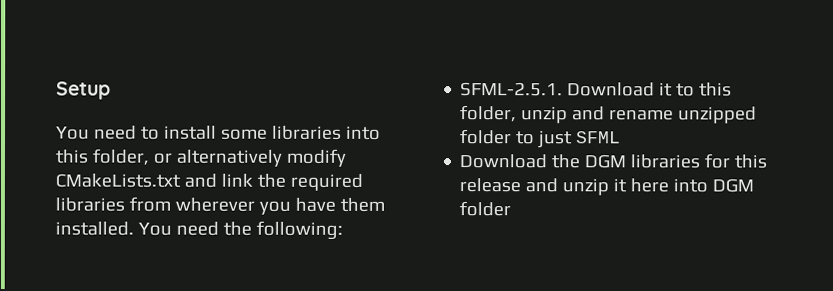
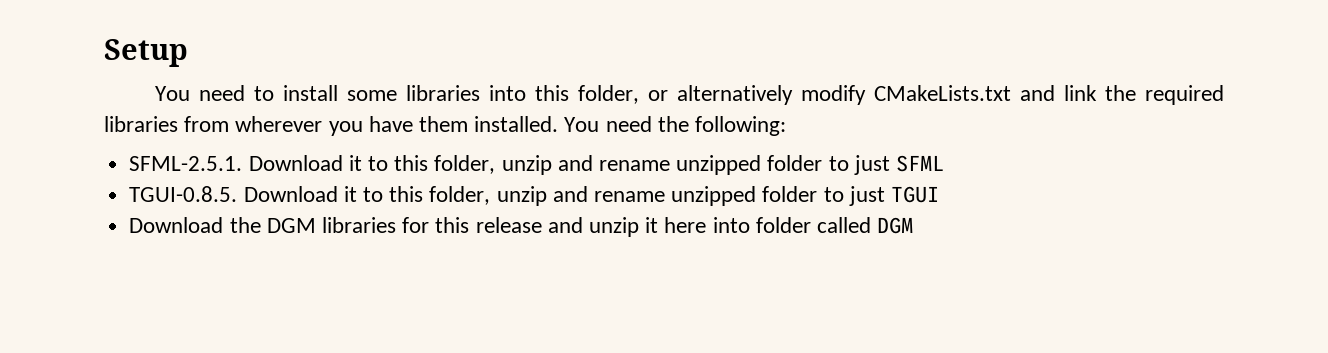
(622, 137) none -> [129,186,940,206] // TGUI-0.8.5. Download it to this folder, unzip and rename unzipped folder to just TGUI
[712,178,755,193] [459,201,512,217] DGM folder -> [755,217,914,234] folder called DGM

